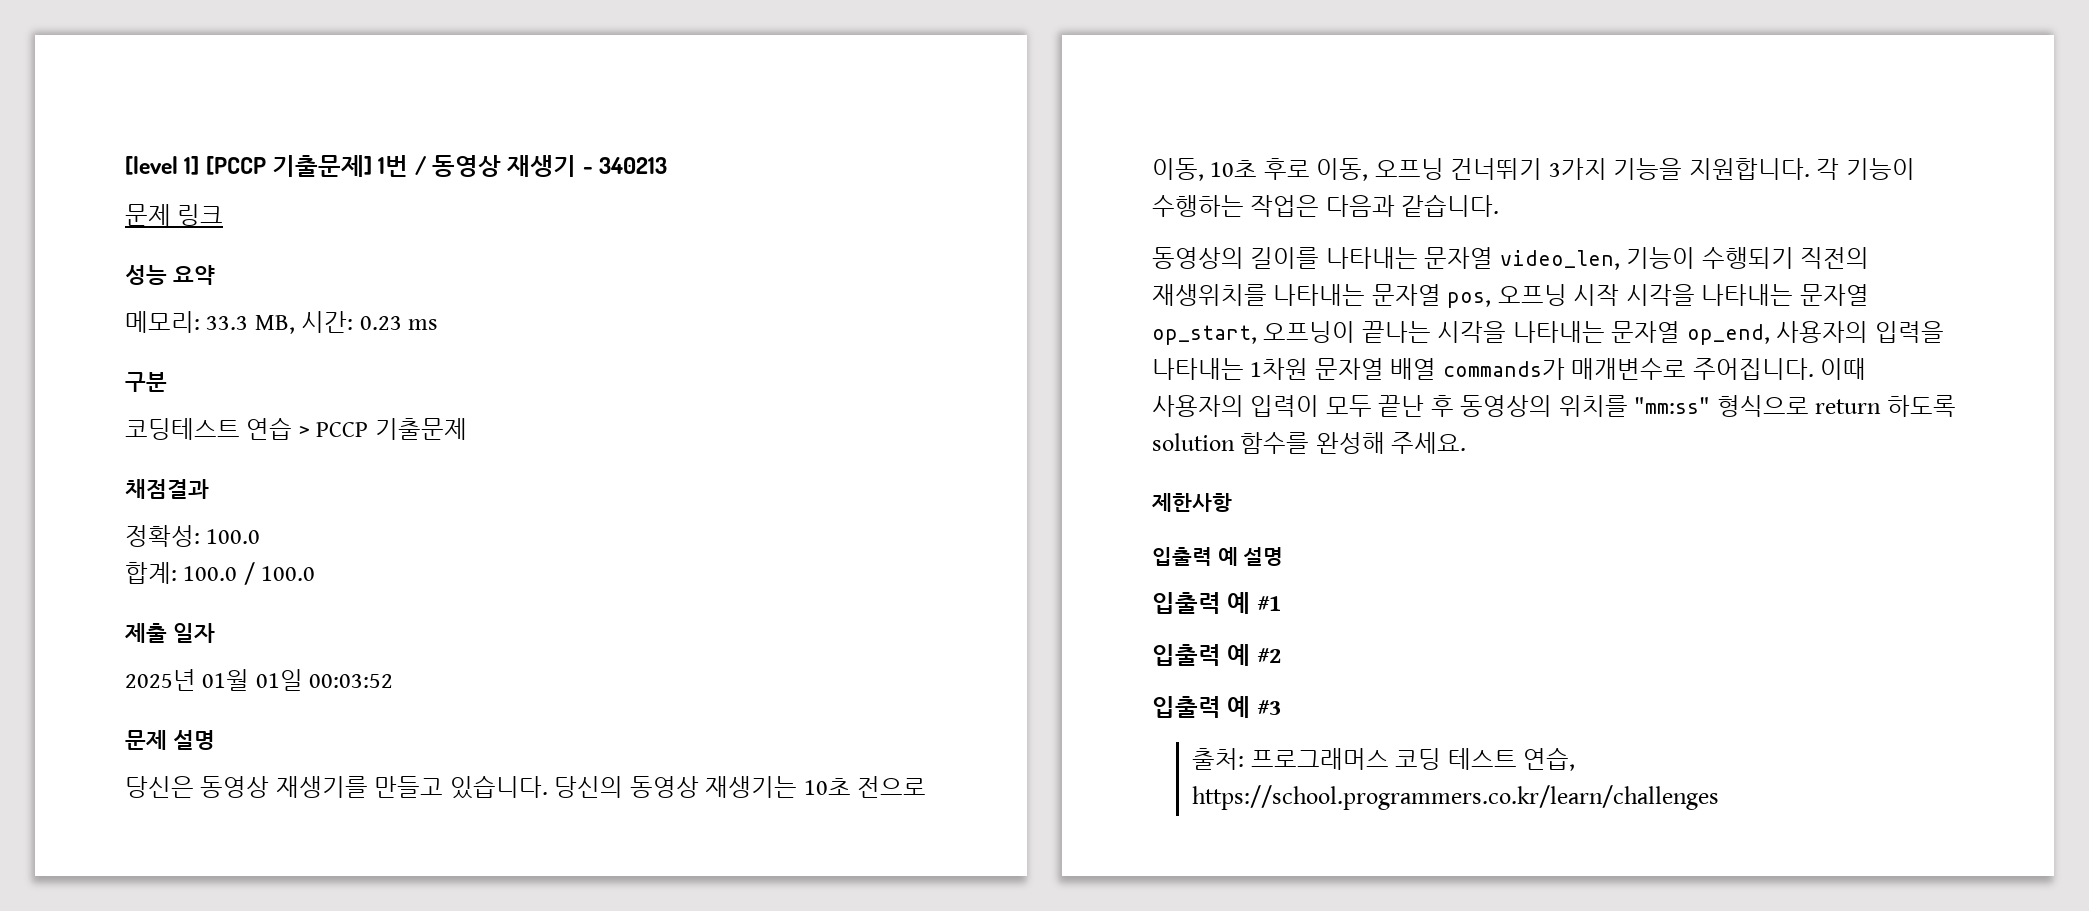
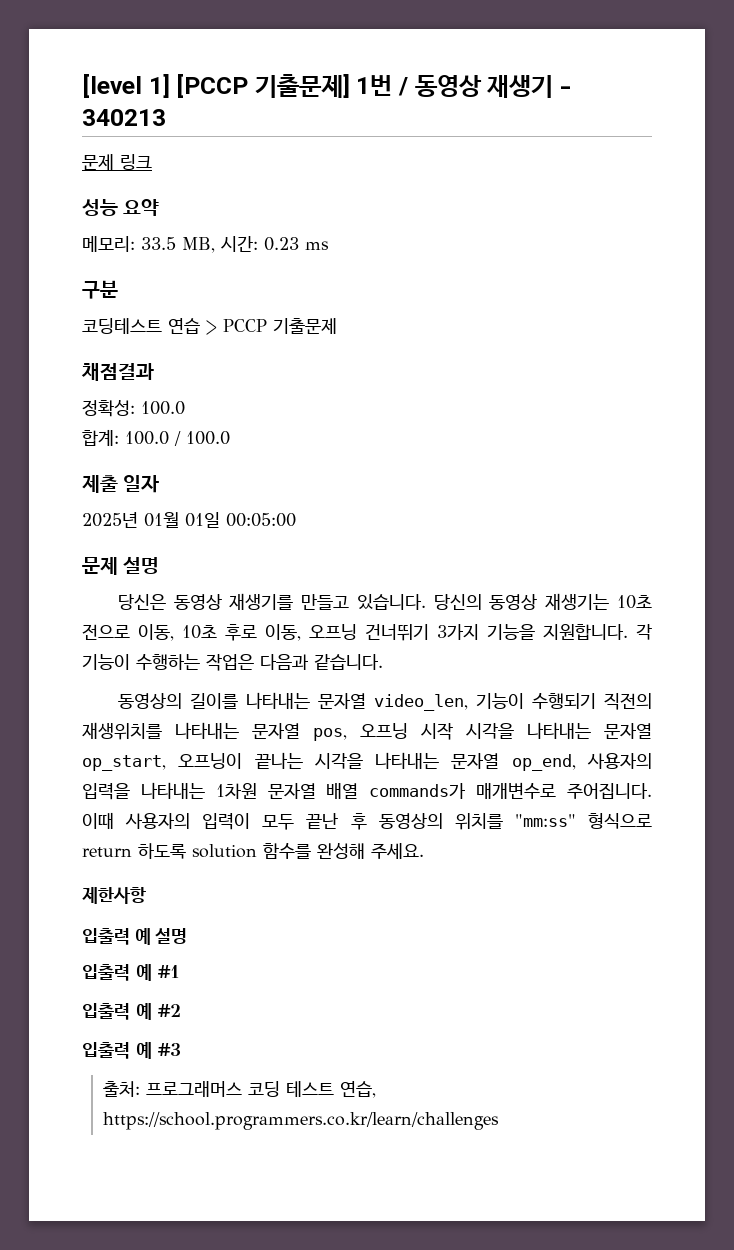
[206,316,249,330] 33.3 -> [141,237,176,250] 33.5
[309,674,394,688] 00:03:52 -> [226,513,296,527] 00:05:00

